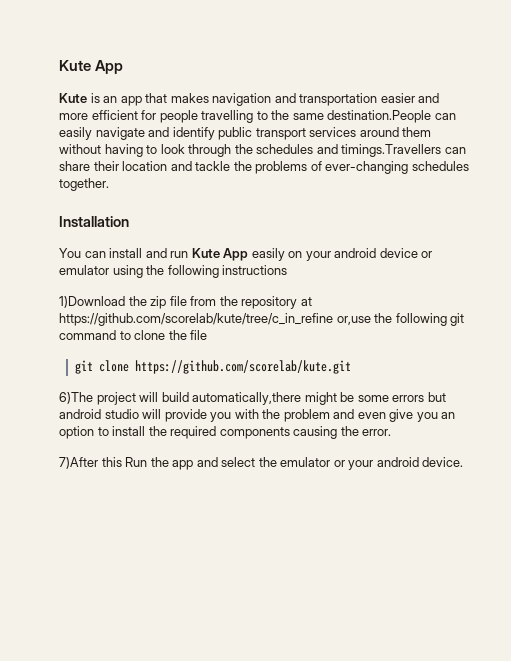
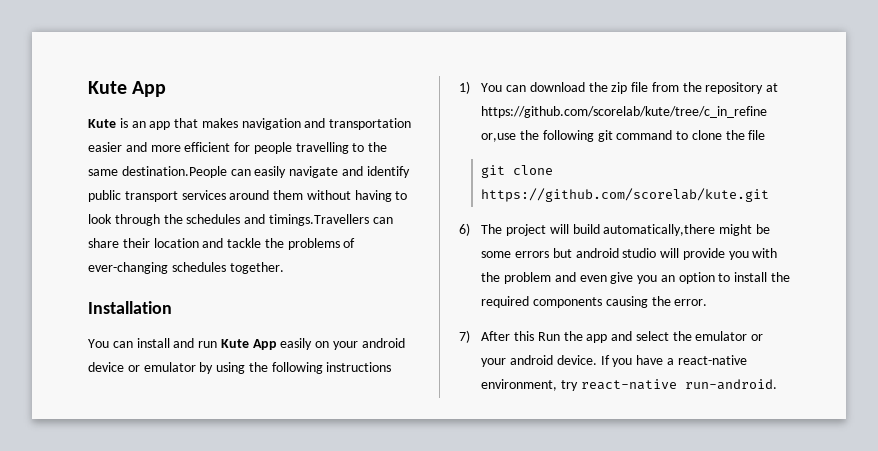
(109, 270) none -> [199,362,214,374] by
[59,296,125,308] 1)Download -> [459,81,585,94] 1) You can download
[59,392,93,404] 6)The -> [459,223,503,236] 6) The
[59,457,98,469] 7)After -> [459,330,511,343] 7) After
(464, 462) none -> [600,355,747,367] [481,379,777,391] If you have a react-native environment, try react-native run-android.

